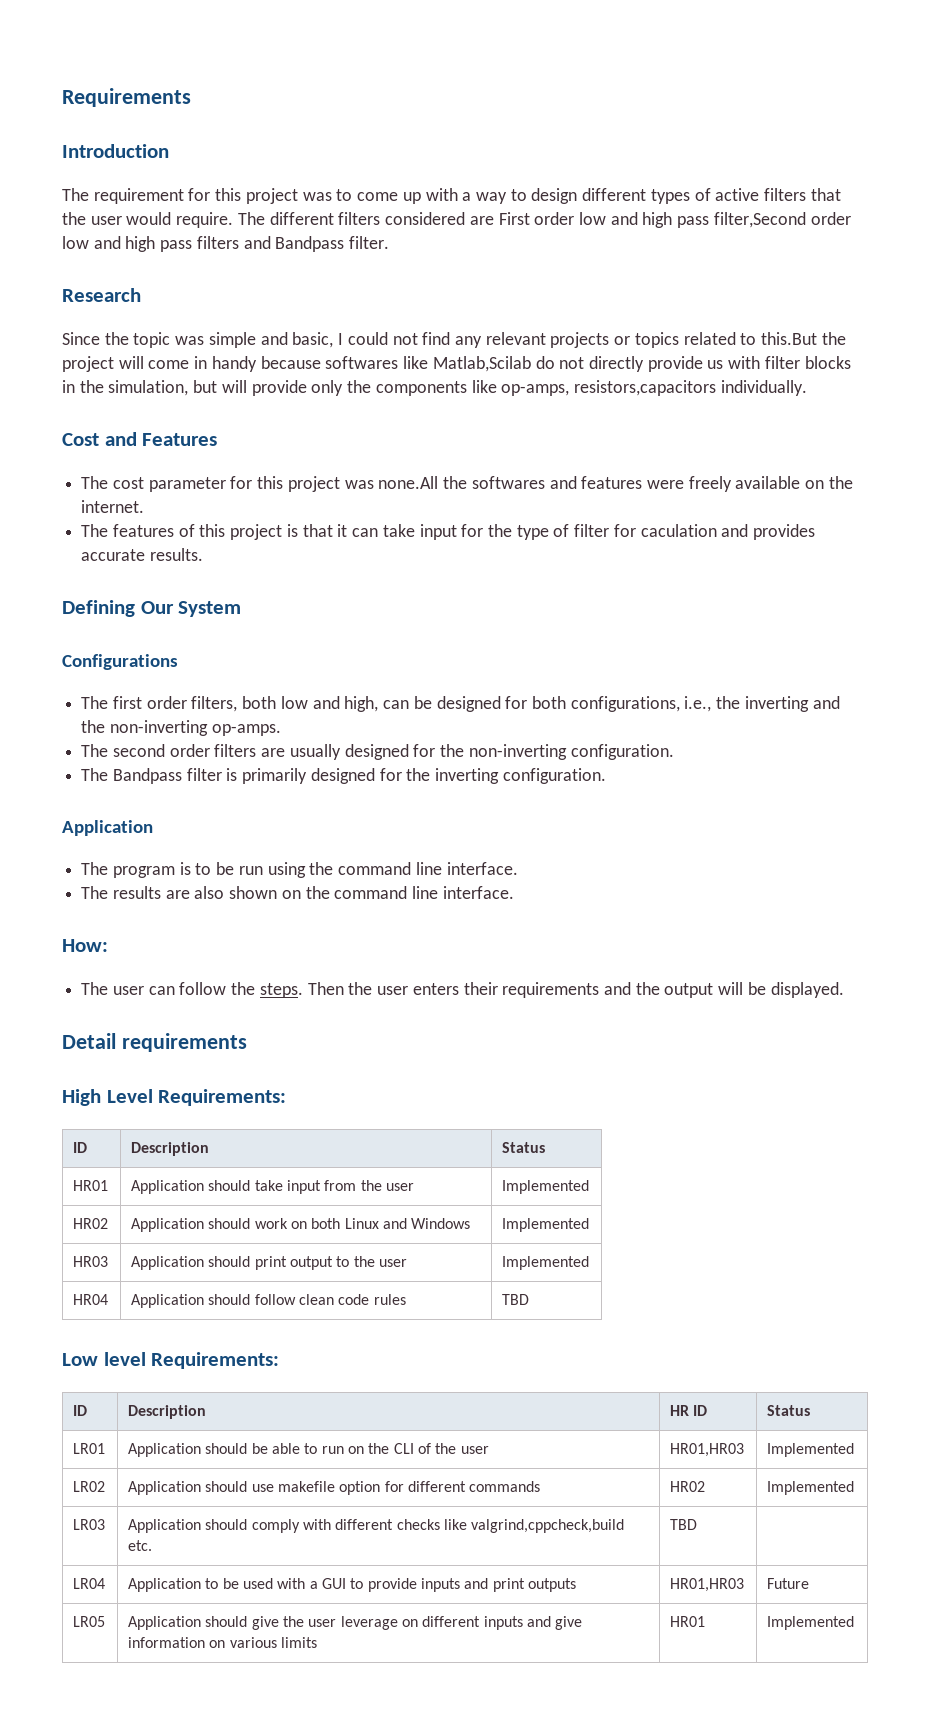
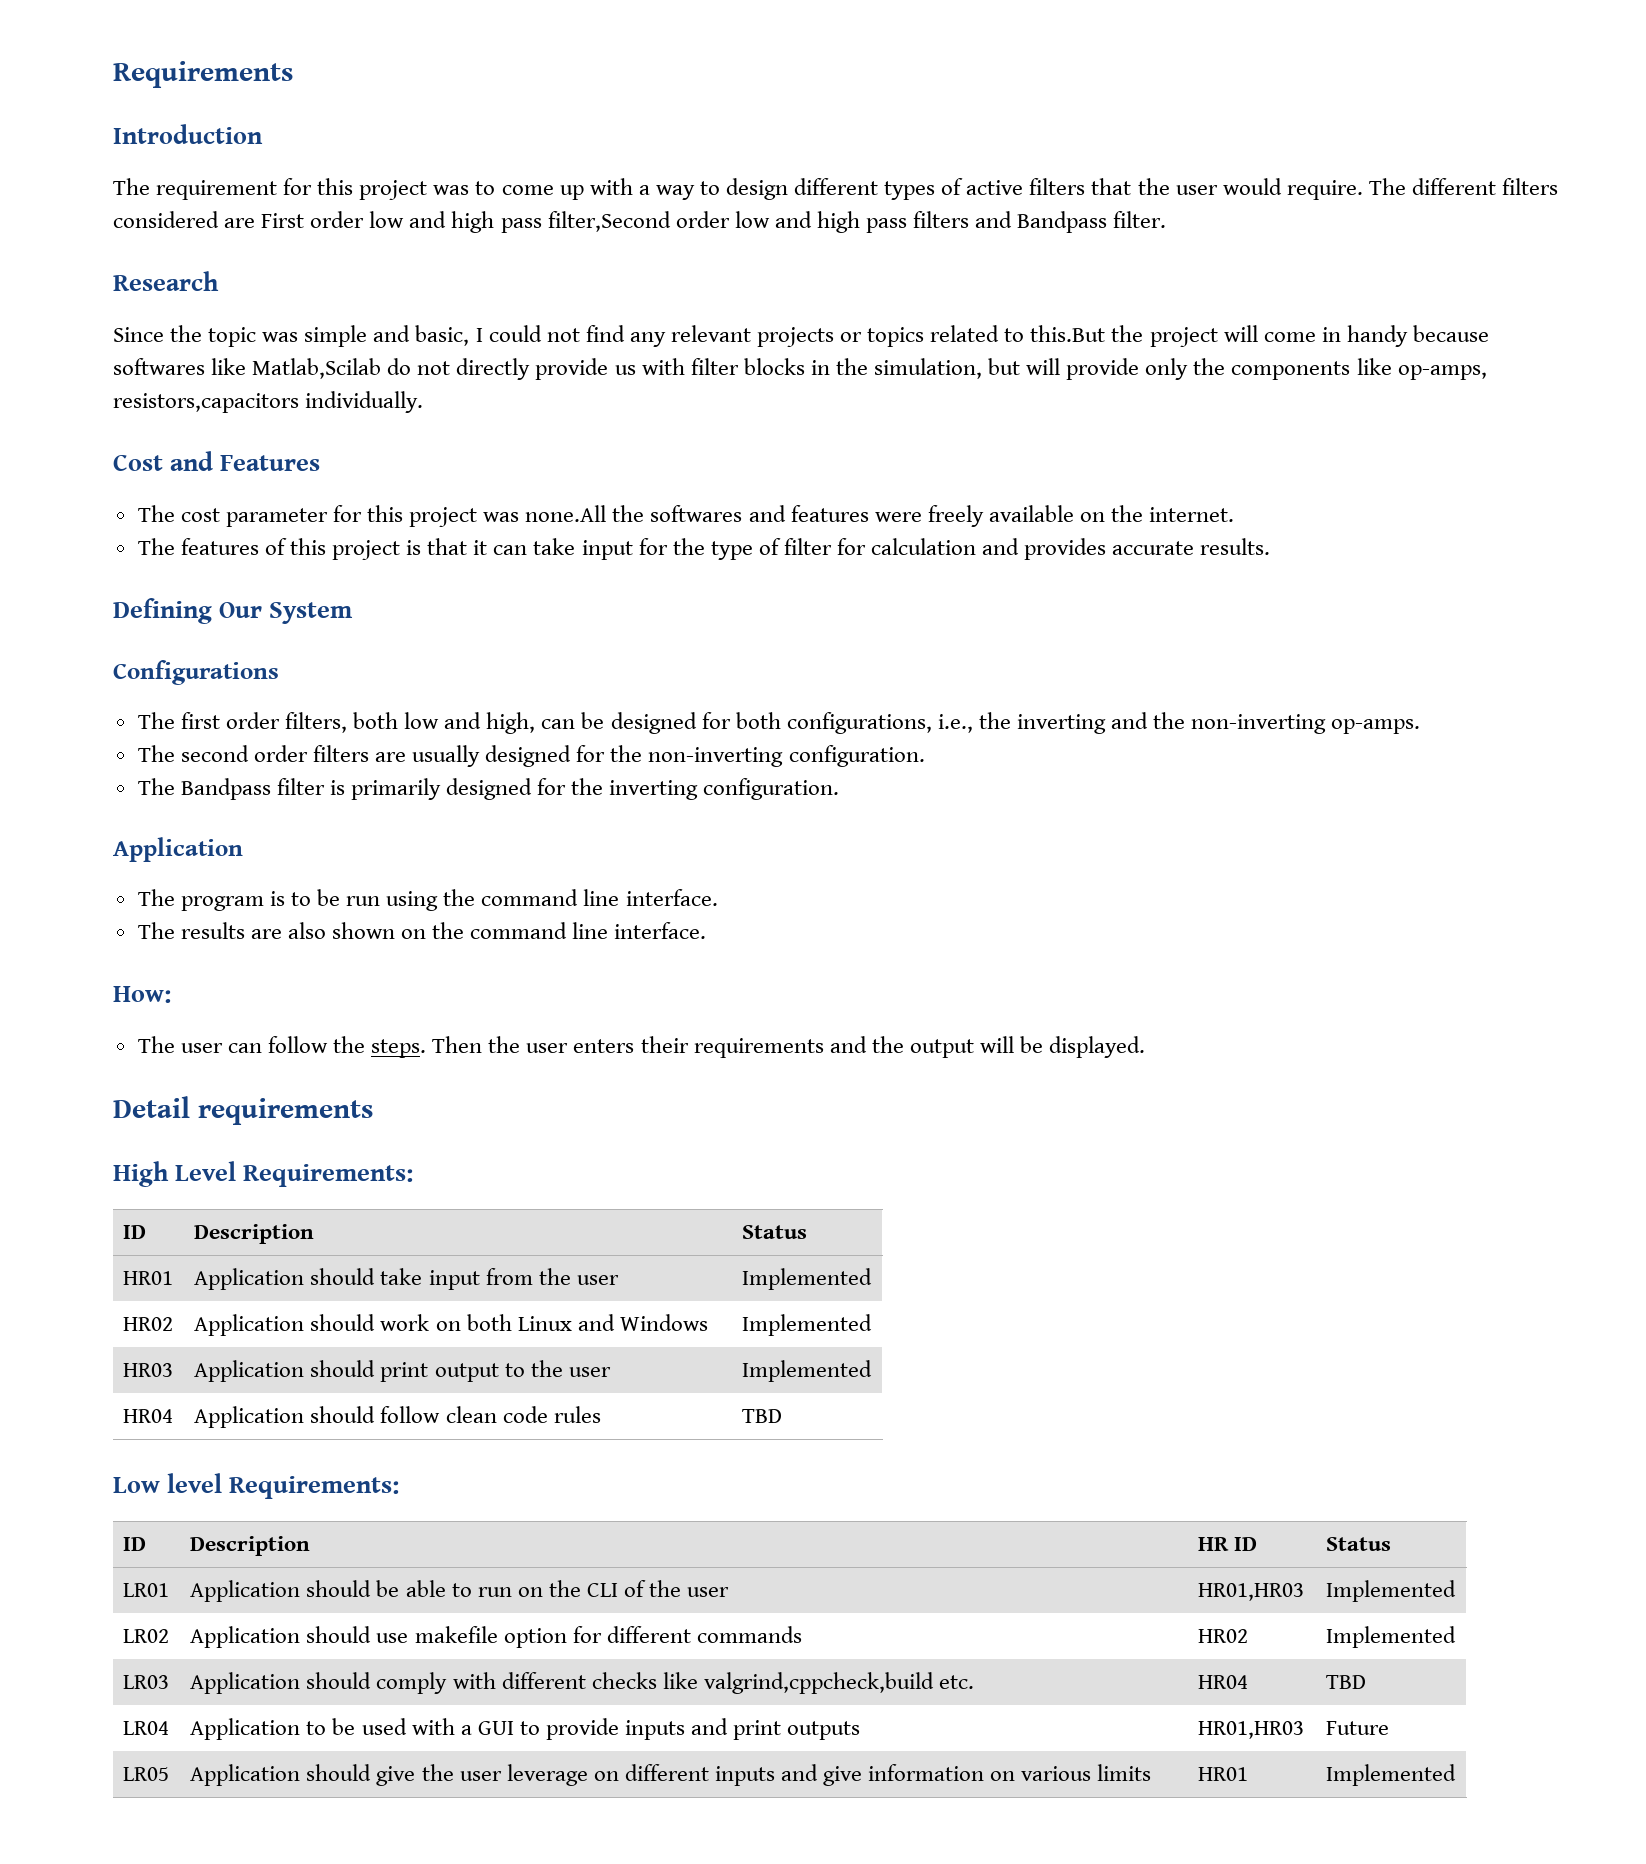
[640,524,717,537] caculation -> [871,538,977,555] calculation
[670,1519,698,1530] | TBD | -> [1198,1675,1249,1689] [1326,1675,1367,1689] | HR04 | TBD

